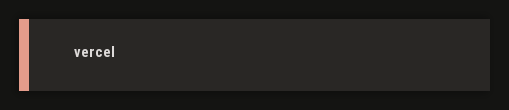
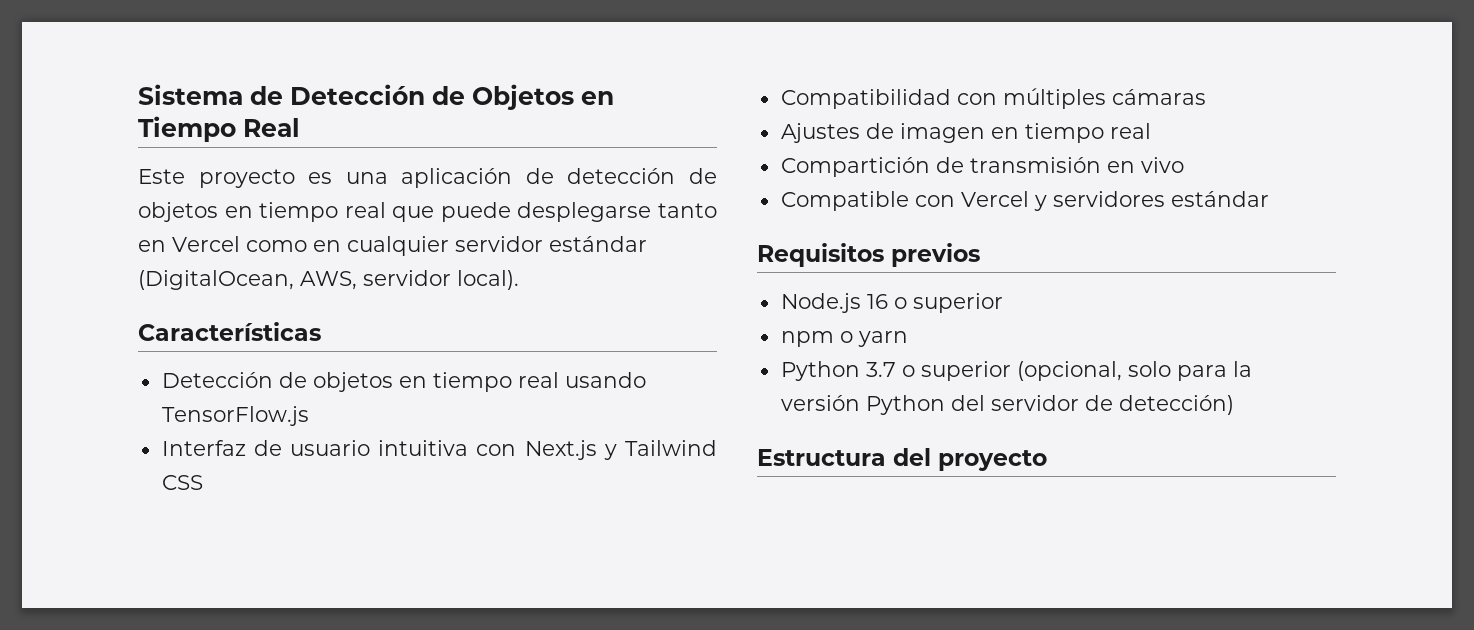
[74,46,115,57] vercel -> [138,84,614,110] [138,116,300,142] [138,168,717,188] [138,202,717,222] [138,236,647,256] [138,270,519,290] [138,322,321,341] [161,372,646,392] [161,406,309,426] [161,440,717,460] [161,475,203,490] [780,88,1206,109] [780,123,1151,143] [780,157,1184,177] [780,191,1269,211] [757,243,980,267] [780,293,1003,313] [780,331,908,347] [780,361,1252,381] [780,395,1234,415] [757,448,1047,471] Sistema de Detección de Objetos en Tiempo Real // Este proyecto es una aplicación de detección de objetos en tiempo real que puede desplegarse tanto en Vercel como en cualquier servidor estándar (DigitalOcean, AWS, servidor local). // Características // Detección de objetos en tiempo real usando TensorFlow.js // Interfaz de usuario intuitiva con Next.js y Tailwind CSS // Compatibilidad con múltiples cámaras // Ajustes de imagen en tiempo real // Compartición de transmisión en vivo // Compatible con Vercel y servidores estándar // Requisitos previos // Node.js 16 o superior // npm o yarn // Python 3.7 o superior (opcional, solo para la versión Python del servidor de detección) // Estructura del proyecto

